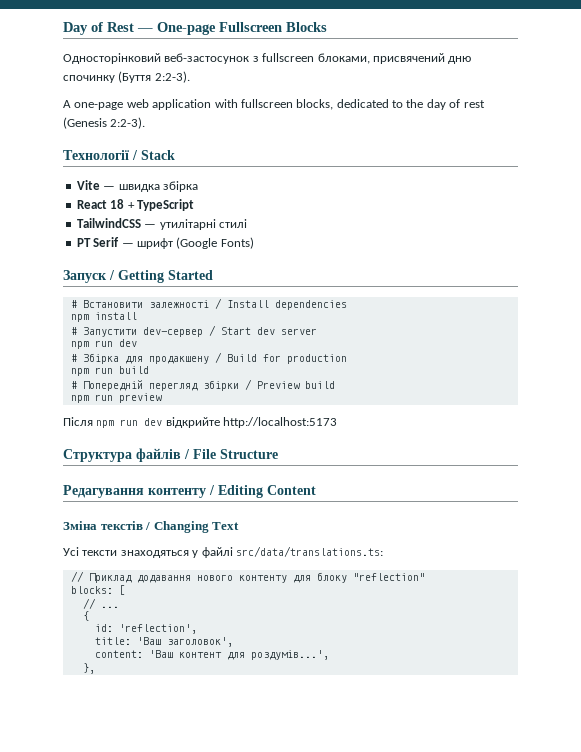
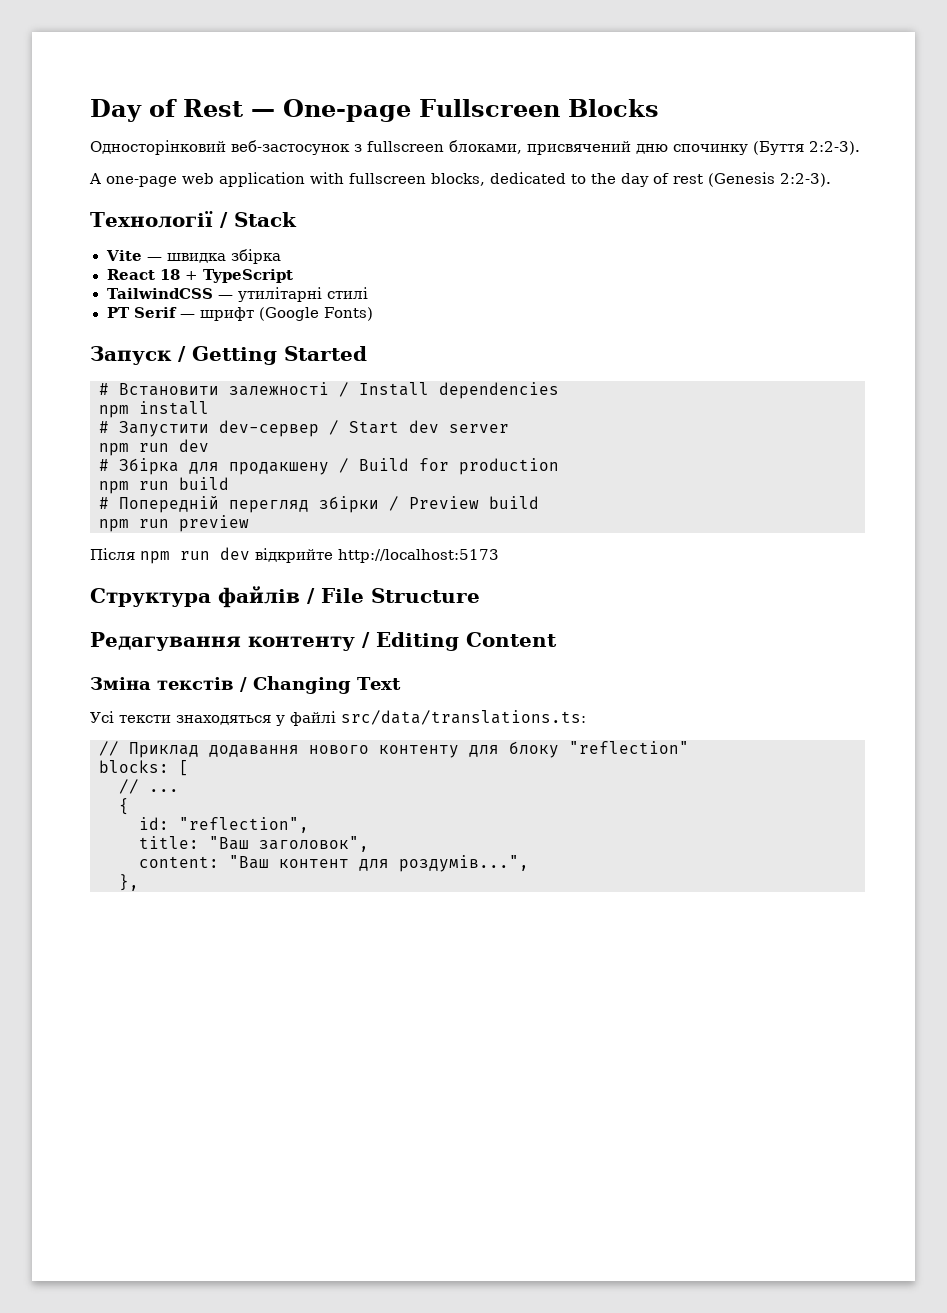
[118,624,197,634] 'reflection', -> [179,817,309,833] "reflection",
[136,637,233,647] 'Ваш заголовок', -> [209,836,369,852] "Ваш заголовок",
[148,650,173,658] 'Ваш -> [229,855,269,869] "Ваш
[250,650,329,660] роздумів...', -> [399,855,529,872] роздумів...",

